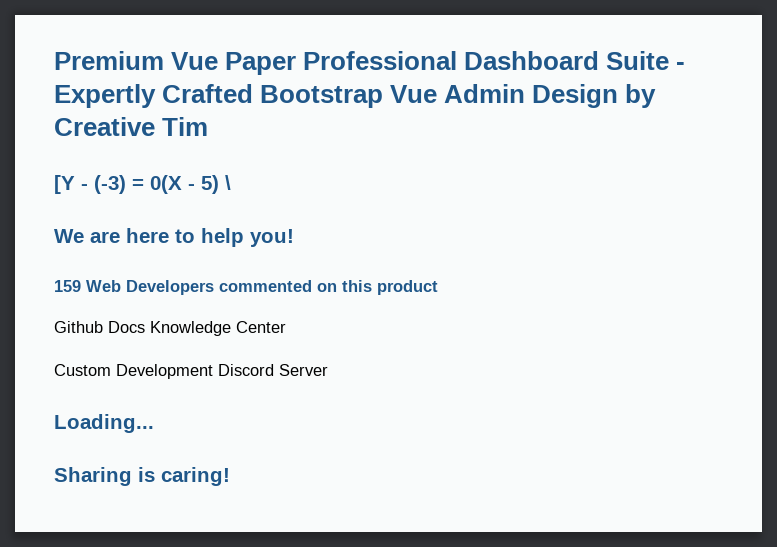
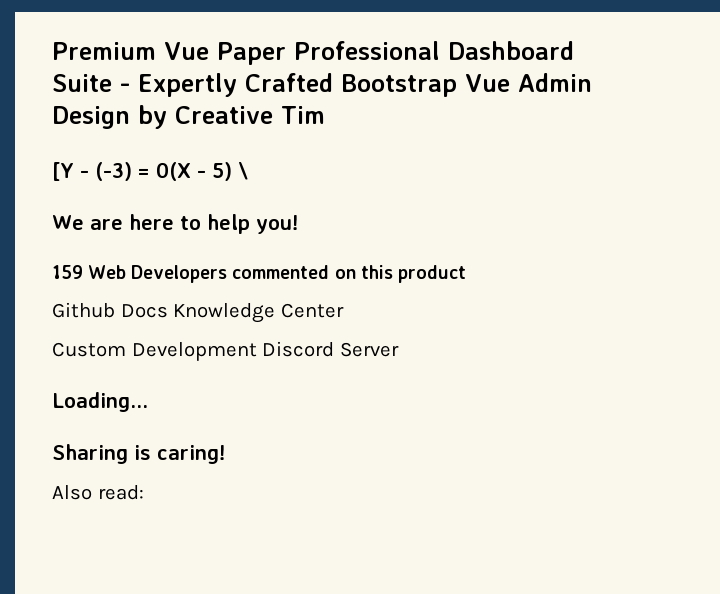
(230, 476) none -> [52,485,144,500] // Also read:

